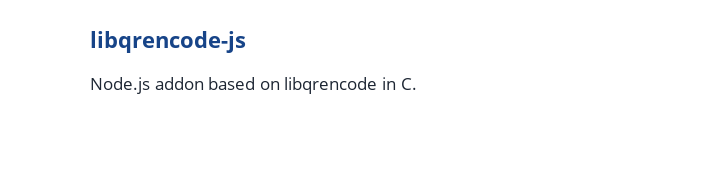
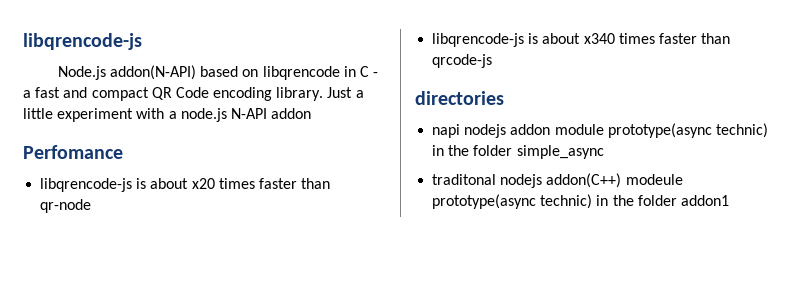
[154,77,204,90] addon -> [109,65,196,80] addon(N-API)
[400,78,417,90] C. -> [359,66,379,77] [23,87,364,101] [23,108,312,122] [23,145,123,159] [40,178,331,192] [40,199,92,213] [432,33,731,47] [432,54,493,68] [415,91,504,105] [432,123,768,138] [432,145,604,159] [432,173,683,188] [432,194,729,209] C - a fast and compact QR Code encoding library. Just a little experiment with a node.js N-API addon // Perfomance // libqrencode-js is about x20 times faster than qr-node // libqrencode-js is about x340 times faster than qrcode-js // directories // napi nodejs addon module prototype(async technic) in the folder simple_async // traditonal nodejs addon(C++) modeule prototype(async technic) in the folder addon1

